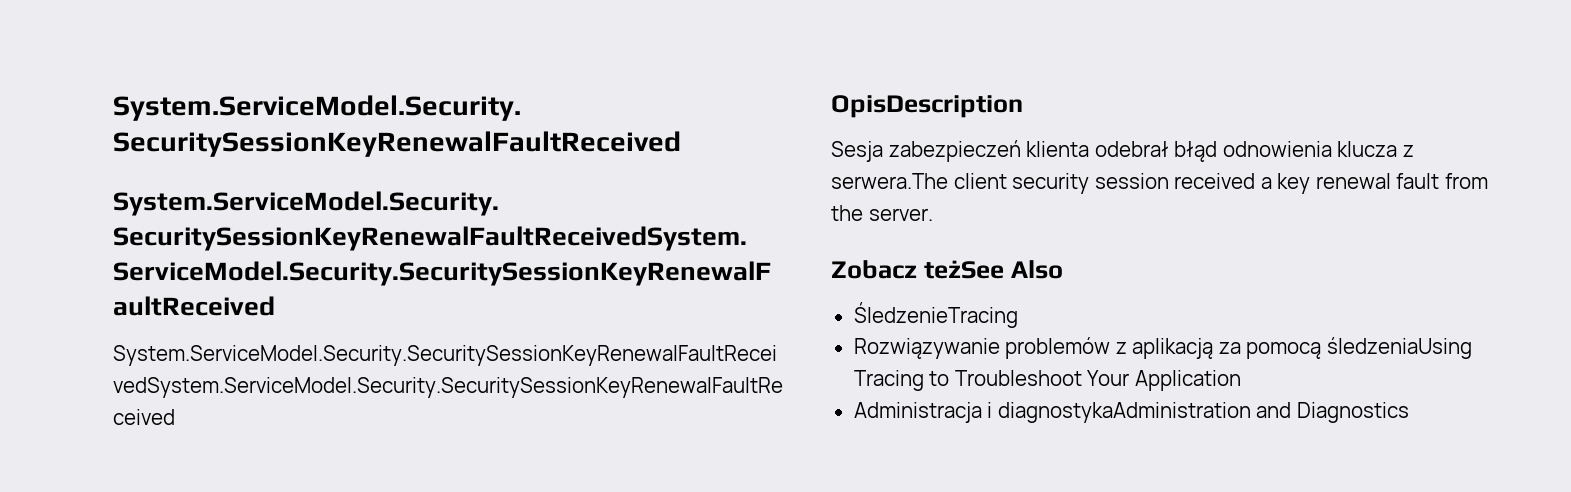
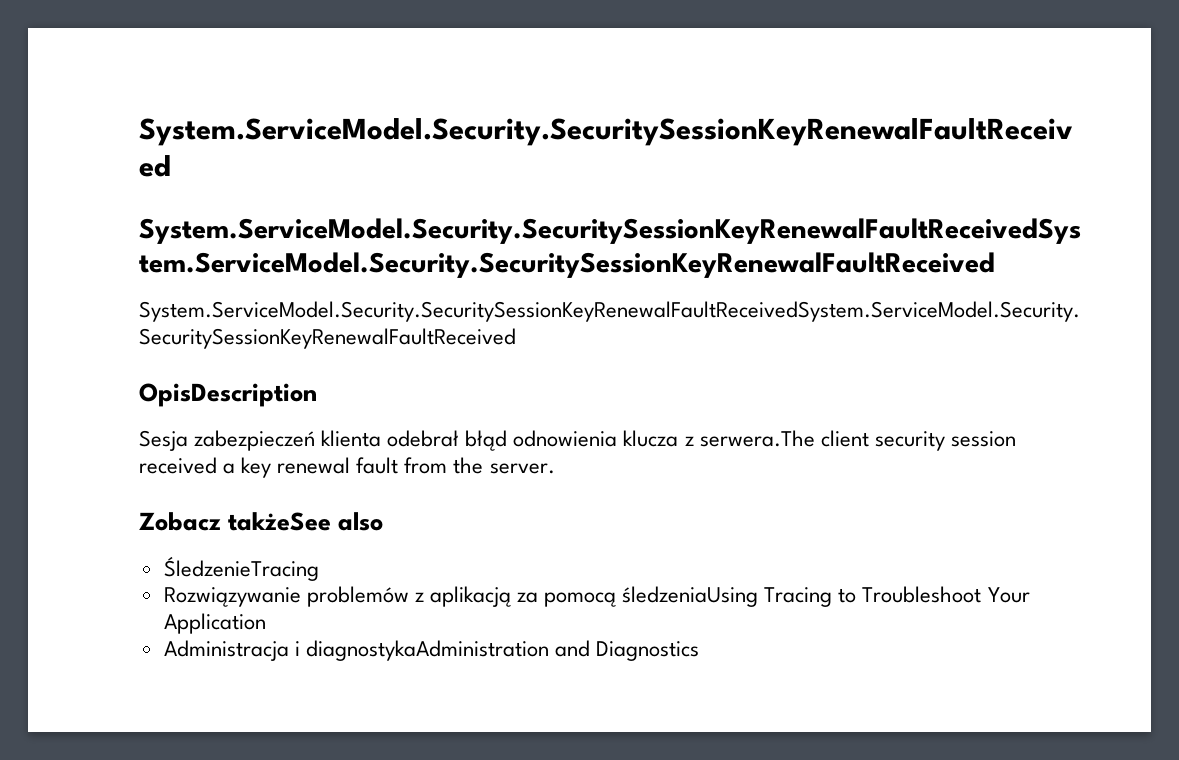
[923,260,1063,279] teżSee Also -> [228,512,384,531] takżeSee also

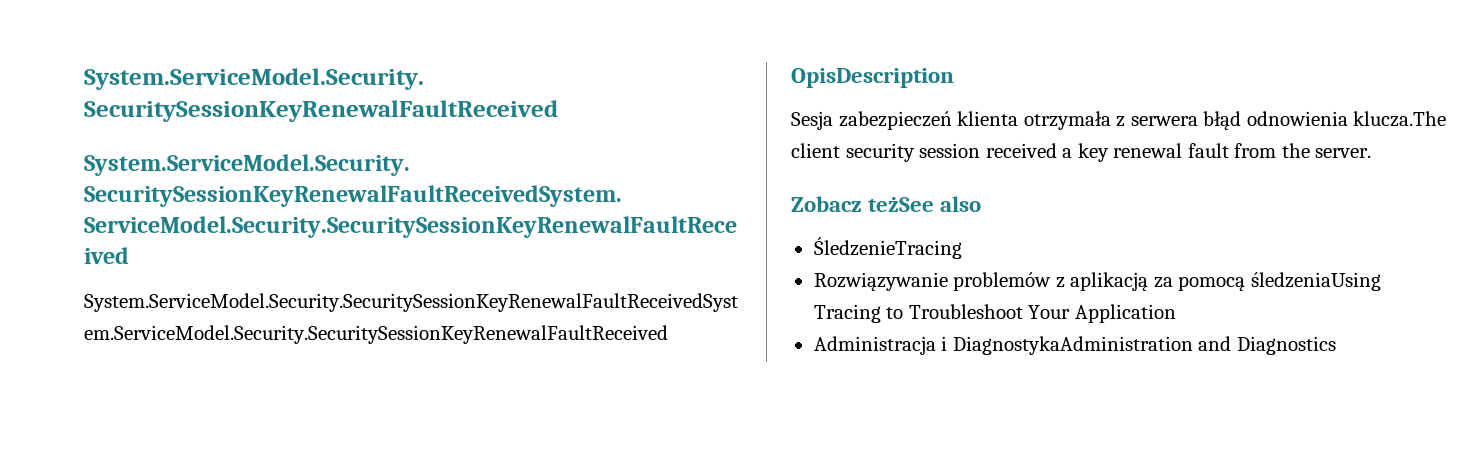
[387,430,815,451] odebrał błąd odnowienia klucza z serwera.The -> [1023,111,1447,130] otrzymała z serwera błąd odnowienia klucza.The
[228,512,332,531] takżeSee -> [868,197,935,212] teżSee
[305,640,549,661] diagnostykaAdministration -> [952,336,1193,355] DiagnostykaAdministration

